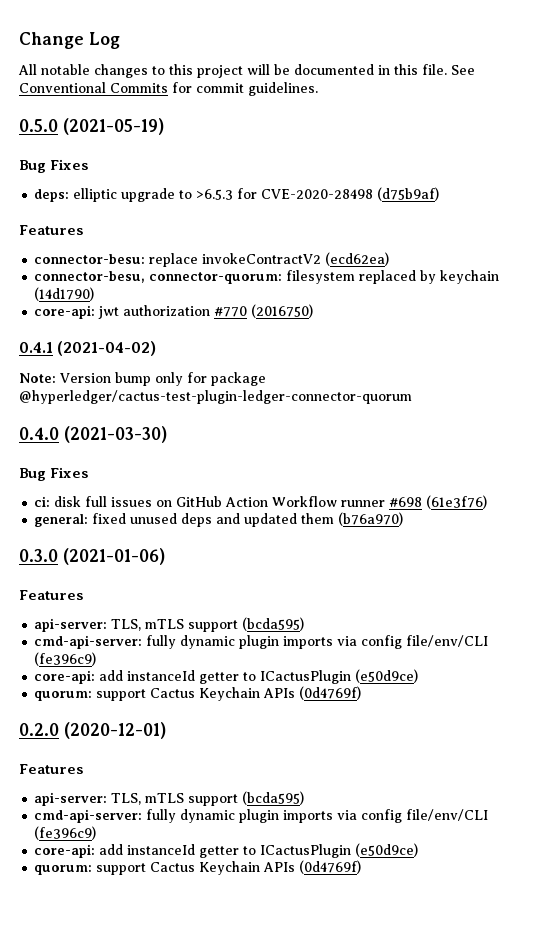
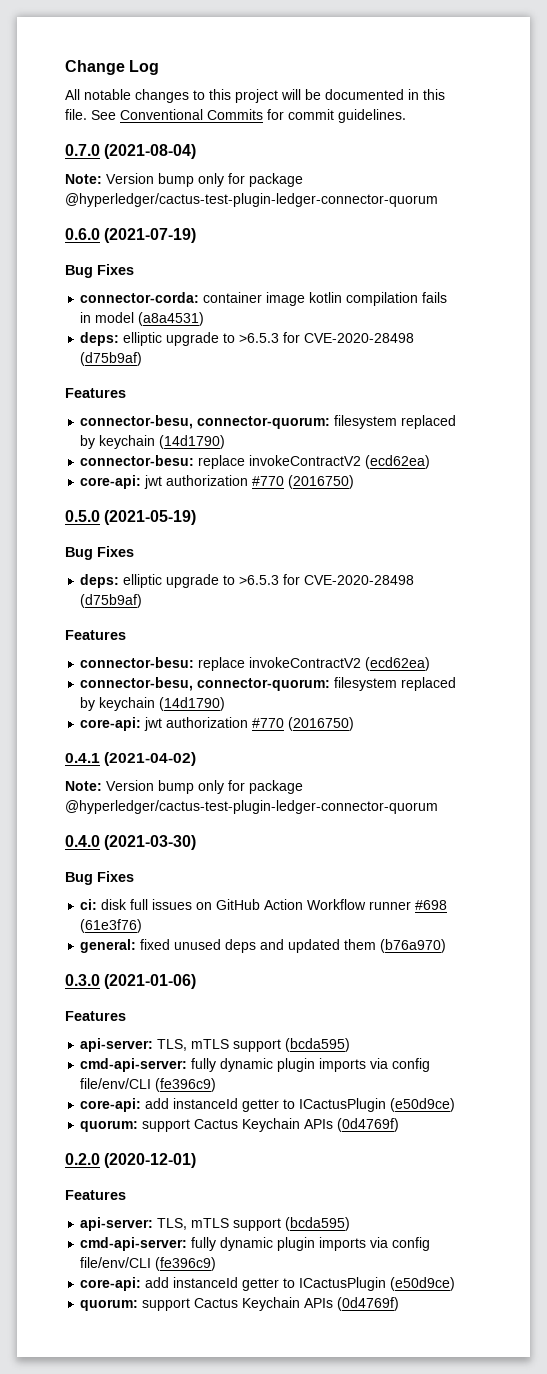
(318, 89) none -> [65,144,197,159] [65,173,303,187] [65,193,438,207] [65,228,197,243] [65,264,134,278] [80,292,448,306] [80,312,205,326] [80,332,415,346] [80,352,143,366] [65,388,126,398] [80,415,457,429] [80,435,226,449] [80,455,431,469] [80,475,355,489] // 0.7.0 (2021-08-04) // Note: Version bump only for package @hyperledger/cactus-test-plugin-ledger-connector-quorum // 0.6.0 (2021-07-19) // Bug Fixes // connector-corda: container image kotlin compilation fails in model (a8a4531) // deps: elliptic upgrade to >6.5.3 for CVE-2020-28498 (d75b9af) // Features // connector-besu, connector-quorum: filesystem replaced by keychain (14d1790) // connector-besu: replace invokeContractV2 (ecd62ea) // core-api: jwt authorization #770 (2016750)

